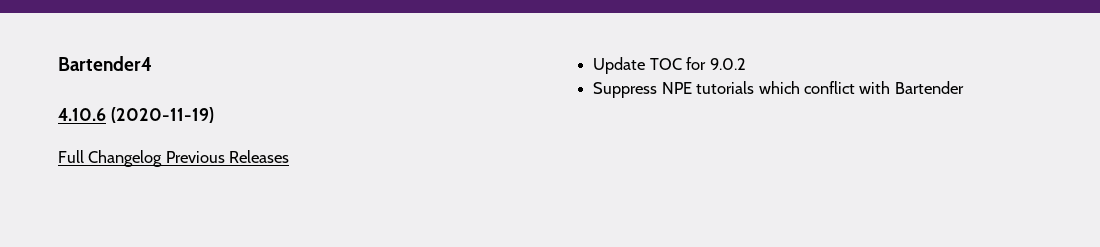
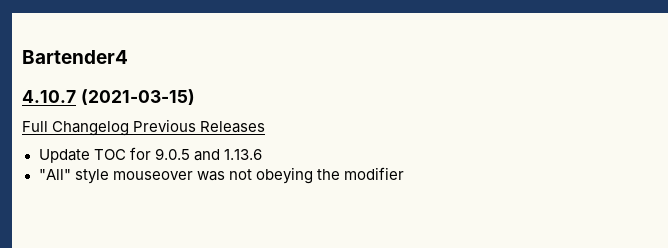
[58,107,214,123] 4.10.6 (2020-11-19) -> [22,89,195,105] 4.10.7 (2021-03-15)
[709,58,746,70] [593,81,964,98] 9.0.2 // Suppress NPE tutorials which conflict with Bartender -> [154,148,262,161] [38,167,404,184] 9.0.5 and 1.13.6 // "All" style mouseover was not obeying the modifier

